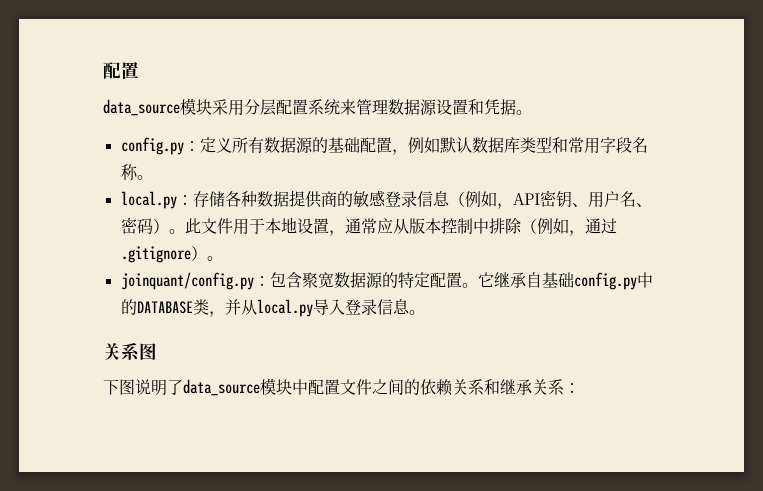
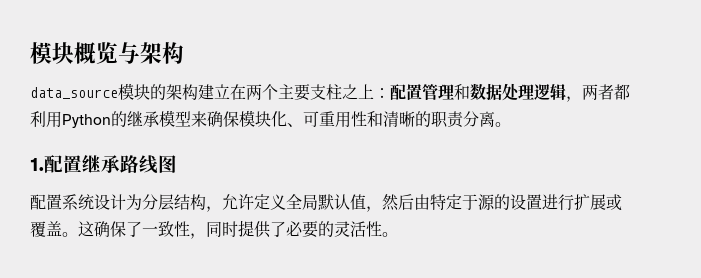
[103,62,139,79] [103,98,532,116] [120,137,648,155] [120,164,153,180] [120,190,652,209] [120,217,617,236] [120,246,223,263] [120,272,653,290] [120,299,425,317] [103,342,157,361] [103,378,580,396] 配置 // data_source模块采用分层配置系统来管理数据源设置和凭据。 // config.py：定义所有数据源的基础配置，例如默认数据库类型和常用字段名称。 // local.py：存储各种数据提供商的敏感登录信息（例如，API密钥、用户名、密码）。此文件用于本地设置，通常应从版本控制中排除（例如，通过.gitignore）。 // joinquant/config.py：包含聚宽数据源的特定配置。它继承自基础config.py中的DATABASE类，并从local.py导入登录信息。 // 关系图 // 下图说明了data_source模块中配置文件之间的依赖关系和继承关系： -> [30,42,184,64] [30,83,630,102] [30,110,511,128] [30,155,177,174] [30,194,622,212] [30,220,398,239] 模块概览与架构 // data_source模块的架构建立在两个主要支柱之上：配置管理和数据处理逻辑，两者都利用Python的继承模型来确保模块化、可重用性和清晰的职责分离。 // 1.配置继承路线图 // 配置系统设计为分层结构，允许定义全局默认值，然后由特定于源的设置进行扩展或覆盖。这确保了一致性，同时提供了必要的灵活性。

